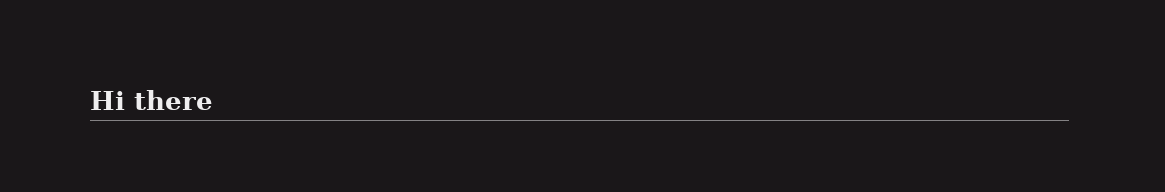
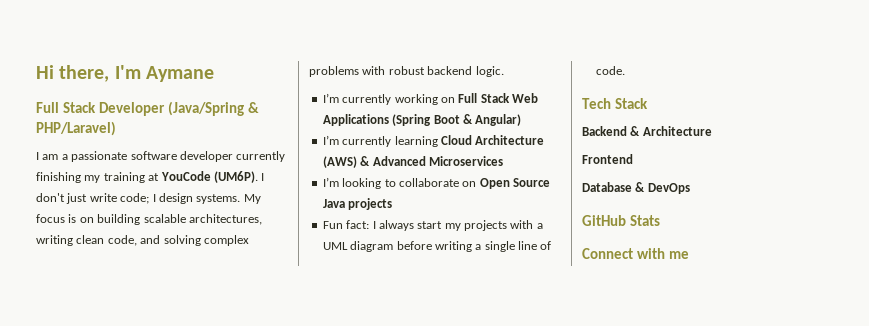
[134,90,213,110] there -> [59,65,214,82] [36,101,259,116] [36,121,116,136] [36,151,286,162] [36,171,265,183] [36,193,261,204] [36,214,262,225] [36,235,249,246] [309,66,504,77] [322,93,538,105] [322,114,522,126] [322,135,545,147] [322,156,503,168] [322,177,550,189] [322,198,393,210] [322,220,543,231] [322,241,552,252] [595,66,625,75] [582,98,648,109] [582,126,712,136] [582,154,633,164] [582,182,690,194] [582,215,660,226] [582,248,689,259] there, I'm Aymane // Full Stack Developer (Java/Spring & PHP/Laravel) // I am a passionate software developer currently finishing my training at YouCode (UM6P). I don't just write code; I design systems. My focus is on building scalable architectures, writing clean code, and solving complex problems with robust backend logic. // I’m currently working on Full Stack Web Applications (Spring Boot & Angular) // I’m currently learning Cloud Architecture (AWS) & Advanced Microservices // I’m looking to collaborate on Open Source Java projects // Fun fact: I always start my projects with a UML diagram before writing a single line of code. // Tech Stack // Backend & Architecture // Frontend // Database & DevOps // GitHub Stats // Connect with me

